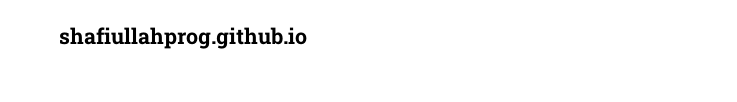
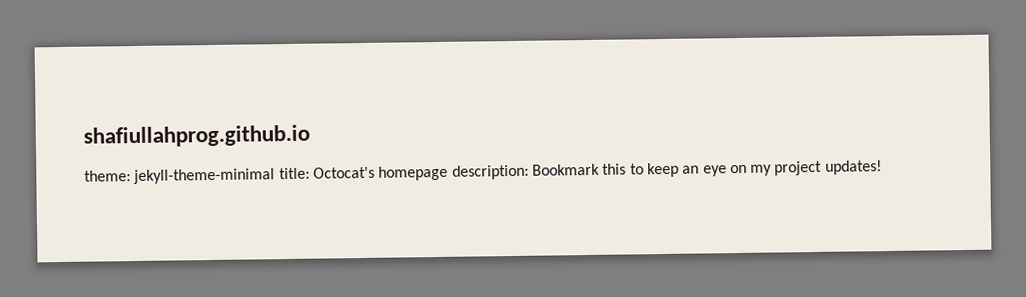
(307, 38) none -> [84,160,882,185] // theme: jekyll-theme-minimal title: Octocat's homepage description: Bookmark this to keep an eye on my project updates!

